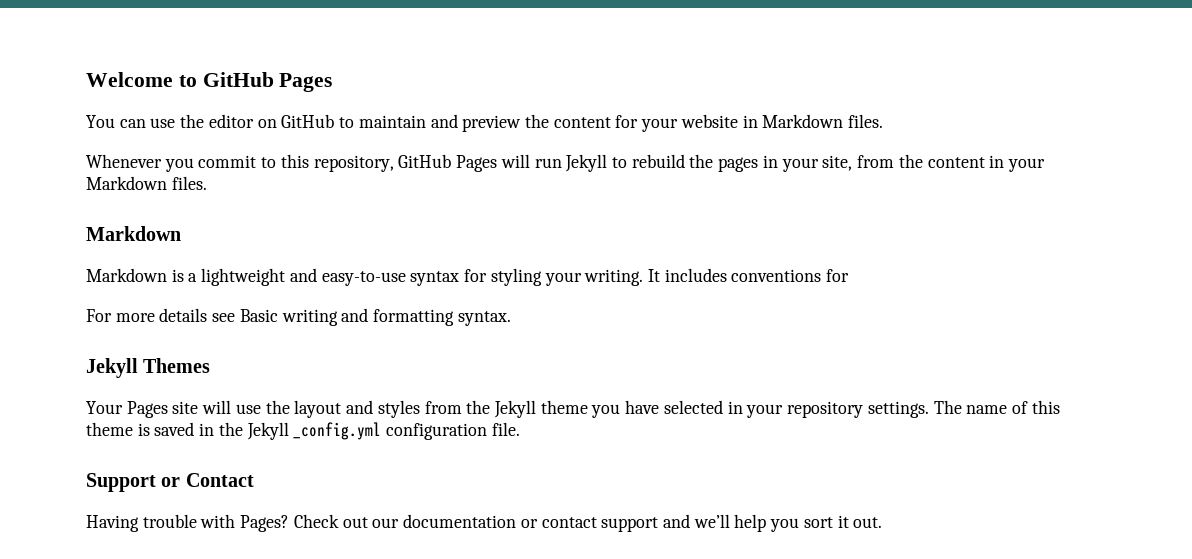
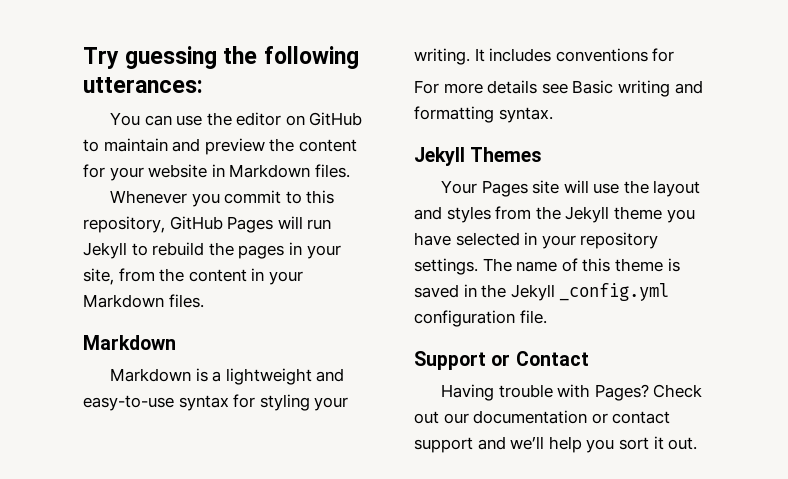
[86,72,333,92] Welcome to GitHub Pages -> [83,46,359,69] [83,77,203,93] Try guessing the following utterances:

